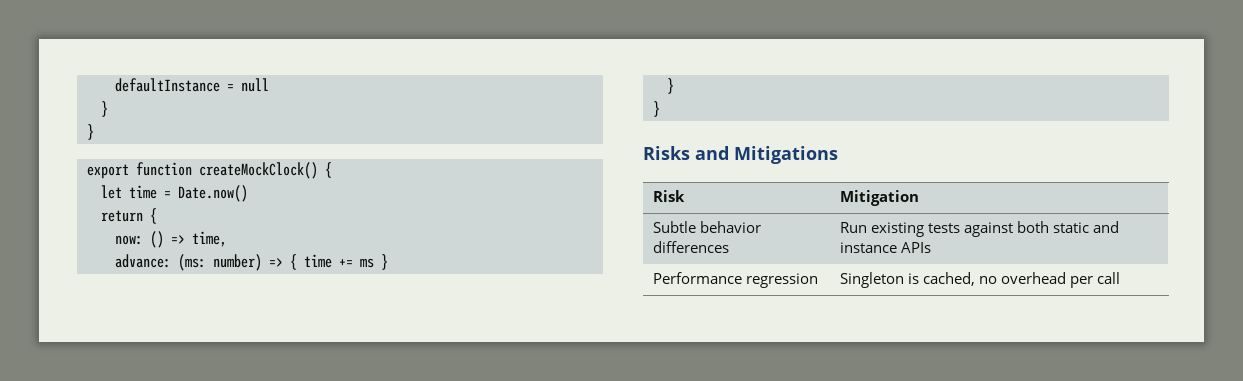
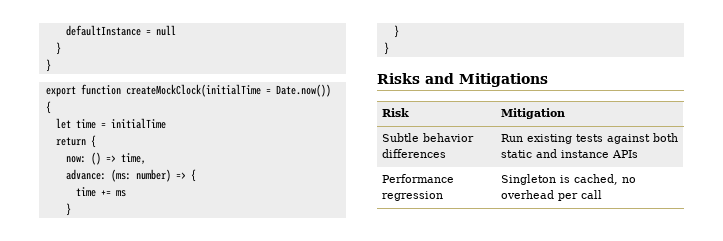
[198,162,318,179] createMockClock() -> [125,84,331,97] createMockClock(initialTime = Date.now())
[177,185,248,202] Date.now() -> [110,118,166,129] initialTime
(297, 262) none -> (196, 175) //
(374, 263) none -> (126, 193) //

